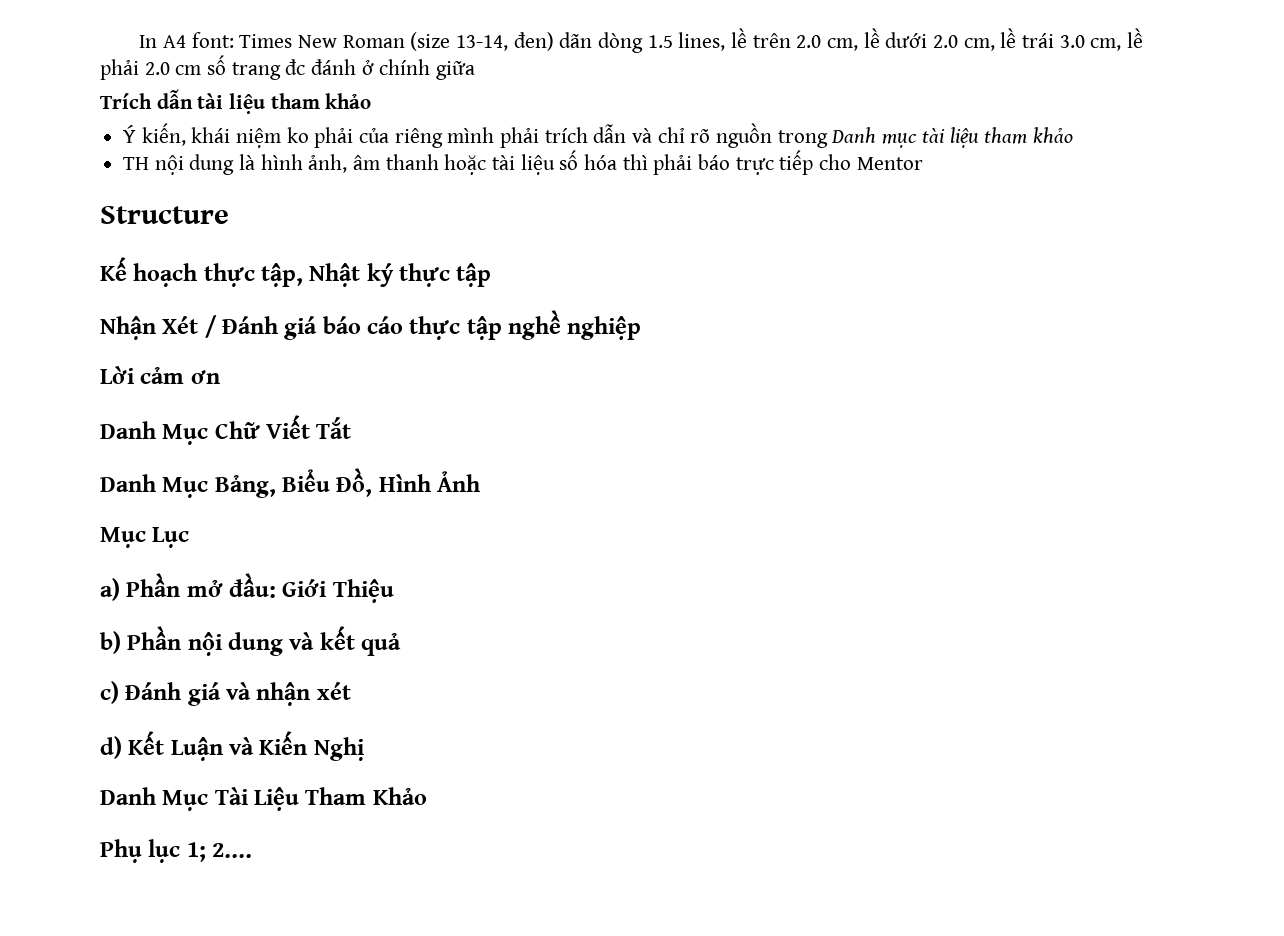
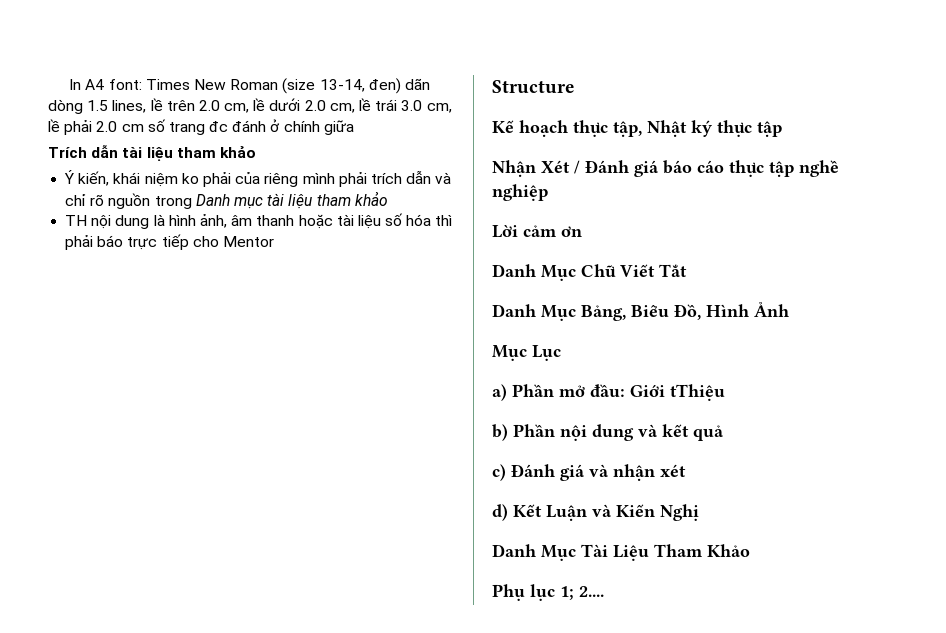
[332,579,394,603] Thiệu -> [670,384,725,401] tThiệu

